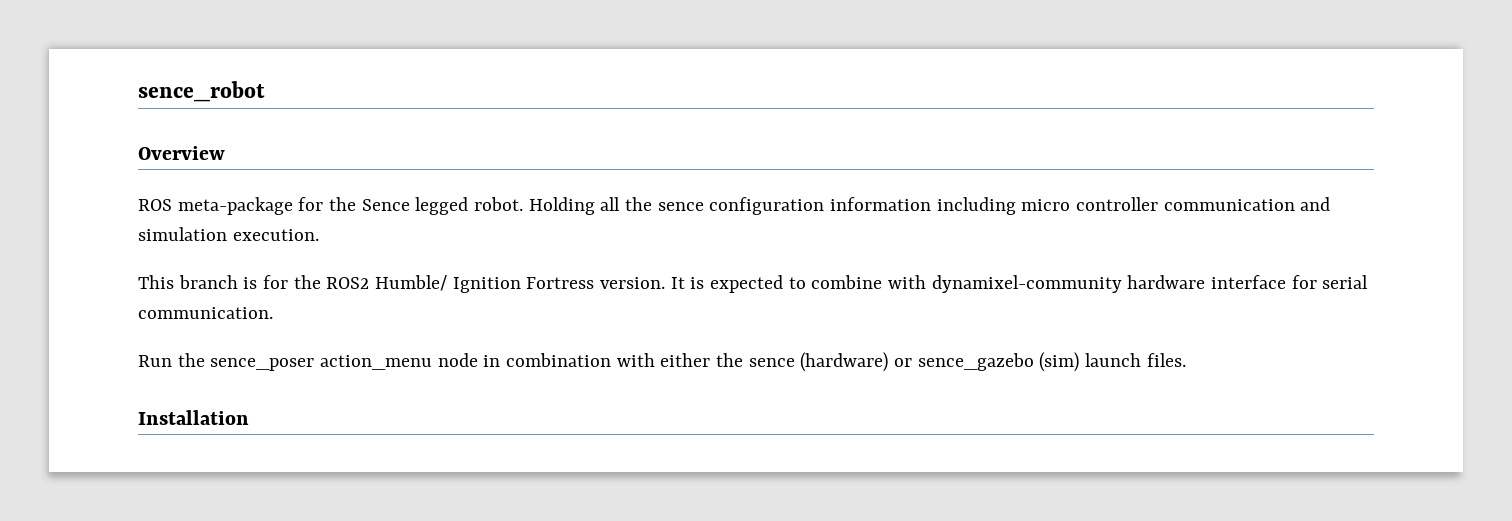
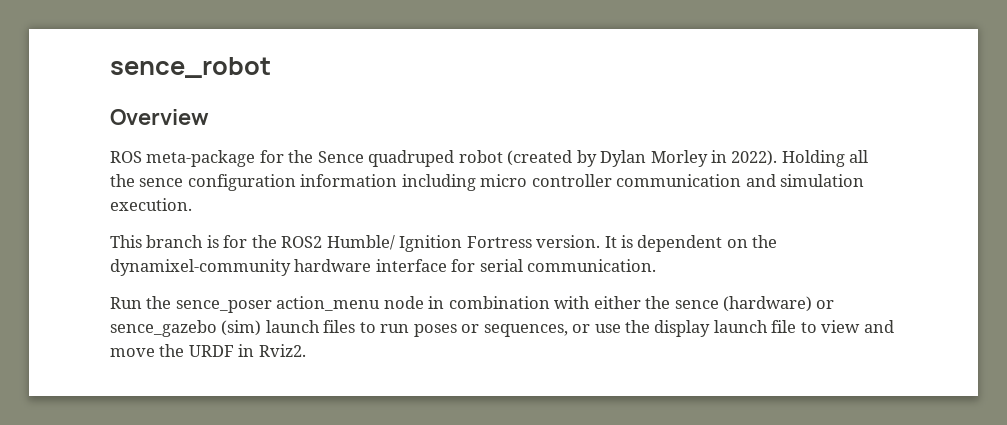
[415,197,524,215] legged robot. -> [368,150,778,167] quadruped robot (created by Dylan Morley in 2022).
[710,275,927,293] expected to combine with -> [637,235,778,252] dependent on the
[1146,353,1186,367] [138,410,249,425] files. // Installation -> [323,320,894,337] [110,344,306,357] files to run poses or sequences, or use the display launch file to view and move the URDF in Rviz2.

